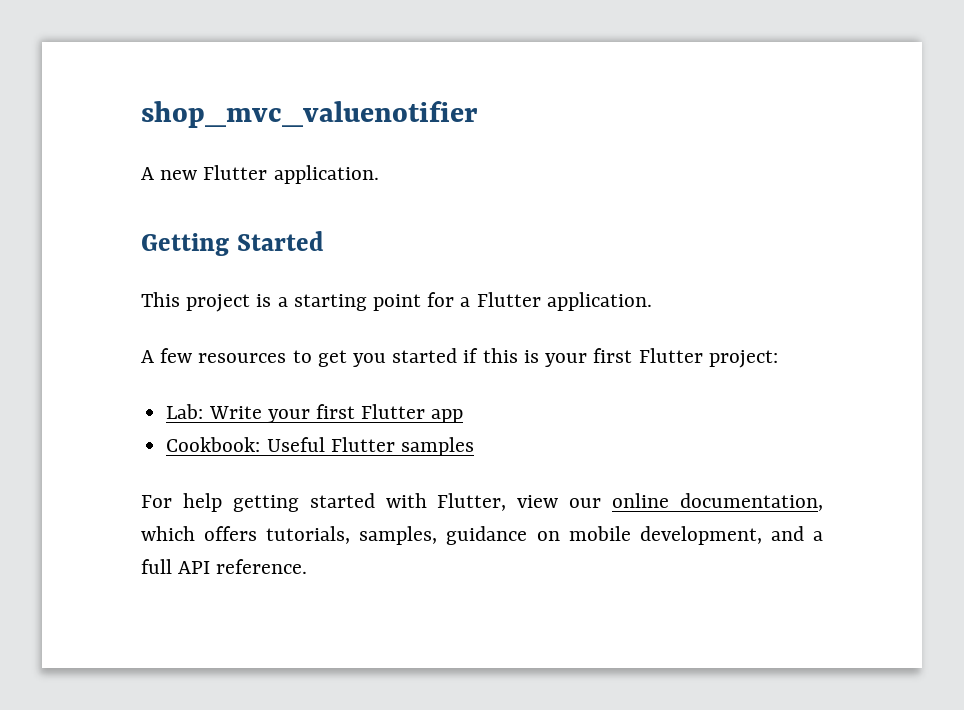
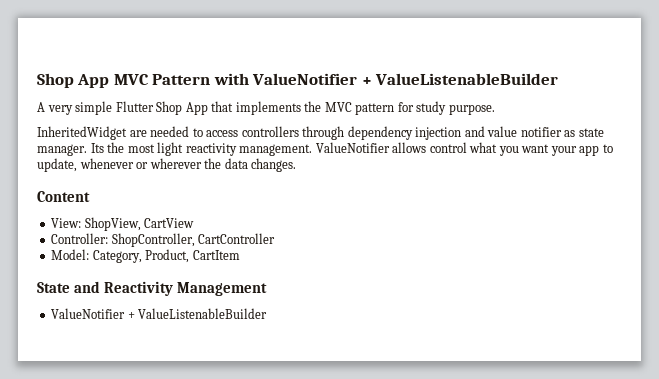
[141,101,478,128] [141,165,379,184] [141,231,324,256] [141,292,652,312] [141,348,778,368] [166,404,464,423] [166,437,474,456] [141,493,824,512] [141,526,823,545] [141,559,308,574] shop_mvc_valuenotifier // A new Flutter application. // Getting Started // This project is a starting point for a Flutter application. // A few resources to get you started if this is your first Flutter project: // Lab: Write your first Flutter app // Cookbook: Useful Flutter samples // For help getting started with Flutter, view our online documentation, which offers tutorials, samples, guidance on mobile development, and a full API reference. -> [37,73,559,88] [37,101,495,115] [37,126,604,140] [37,142,613,156] [37,158,297,172] [37,191,90,202] [51,217,195,231] [51,233,276,247] [51,249,240,263] [37,281,268,296] [51,308,268,319] Shop App MVC Pattern with ValueNotifier + ValueListenableBuilder // A very simple Flutter Shop App that implements the MVC pattern for study purpose. // InheritedWidget are needed to access controllers through dependency injection and value notifier as state manager. Its the most light reactivity management. ValueNotifier allows control what you want your app to update, whenever or wherever the data changes. // Content // View: ShopView, CartView // Controller: ShopController, CartController // Model: Category, Product, CartItem // State and Reactivity Management // ValueNotifier + ValueListenableBuilder

